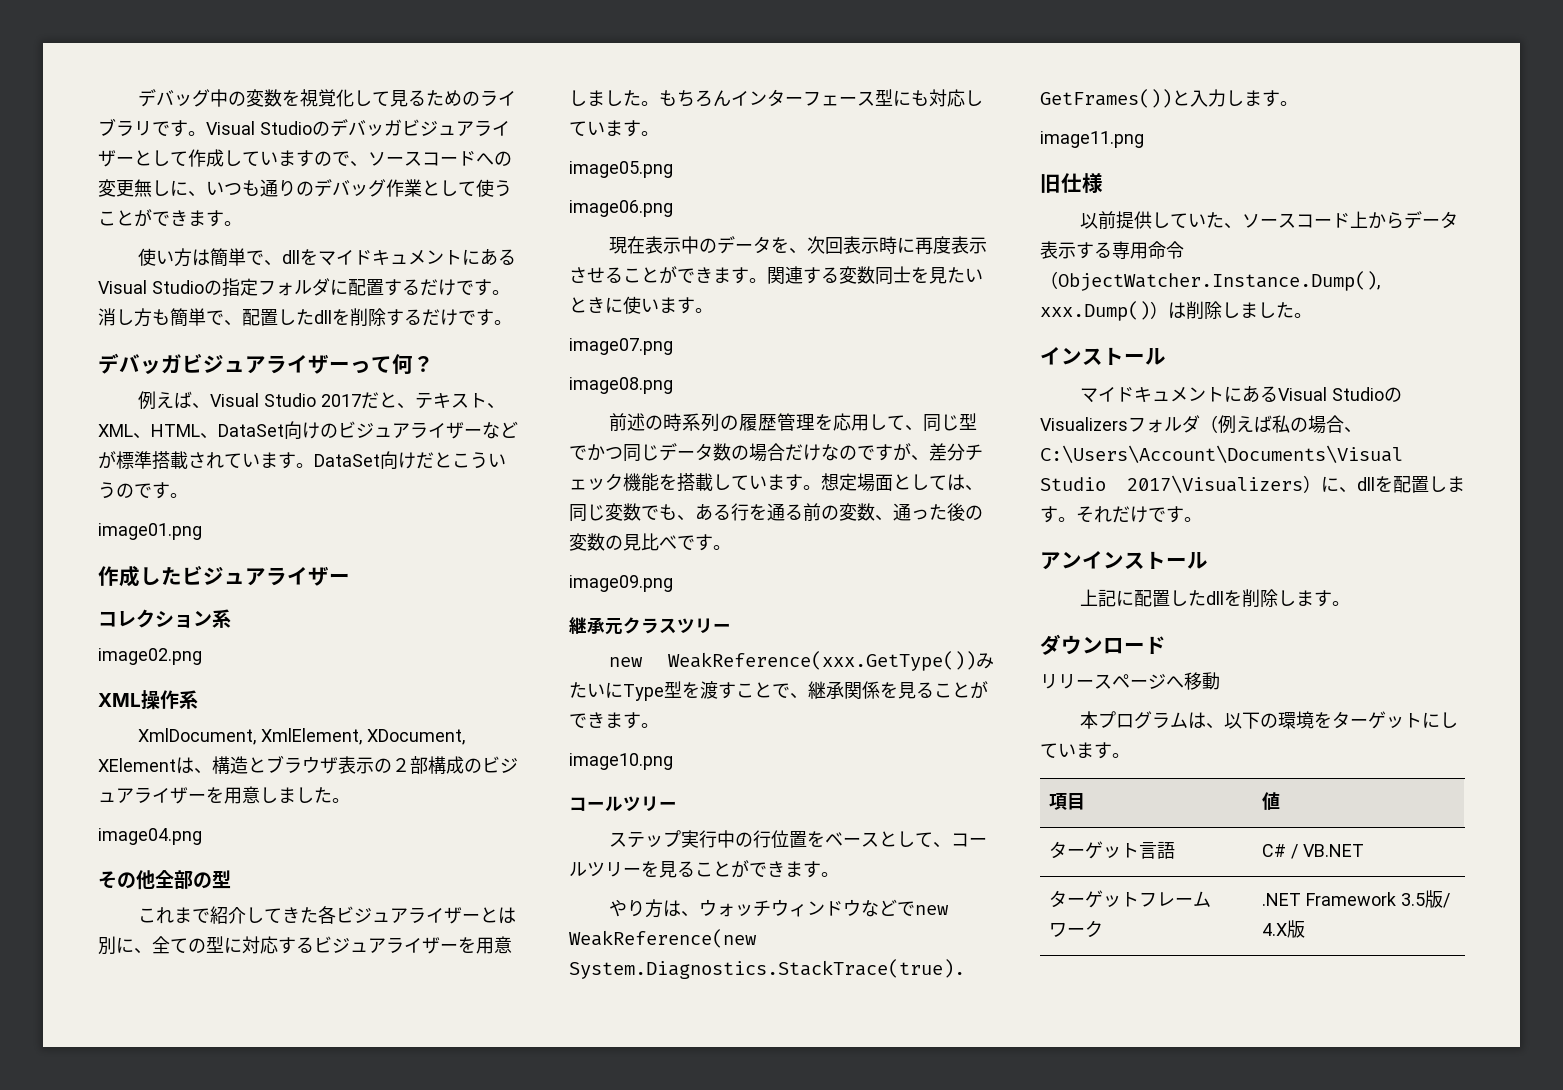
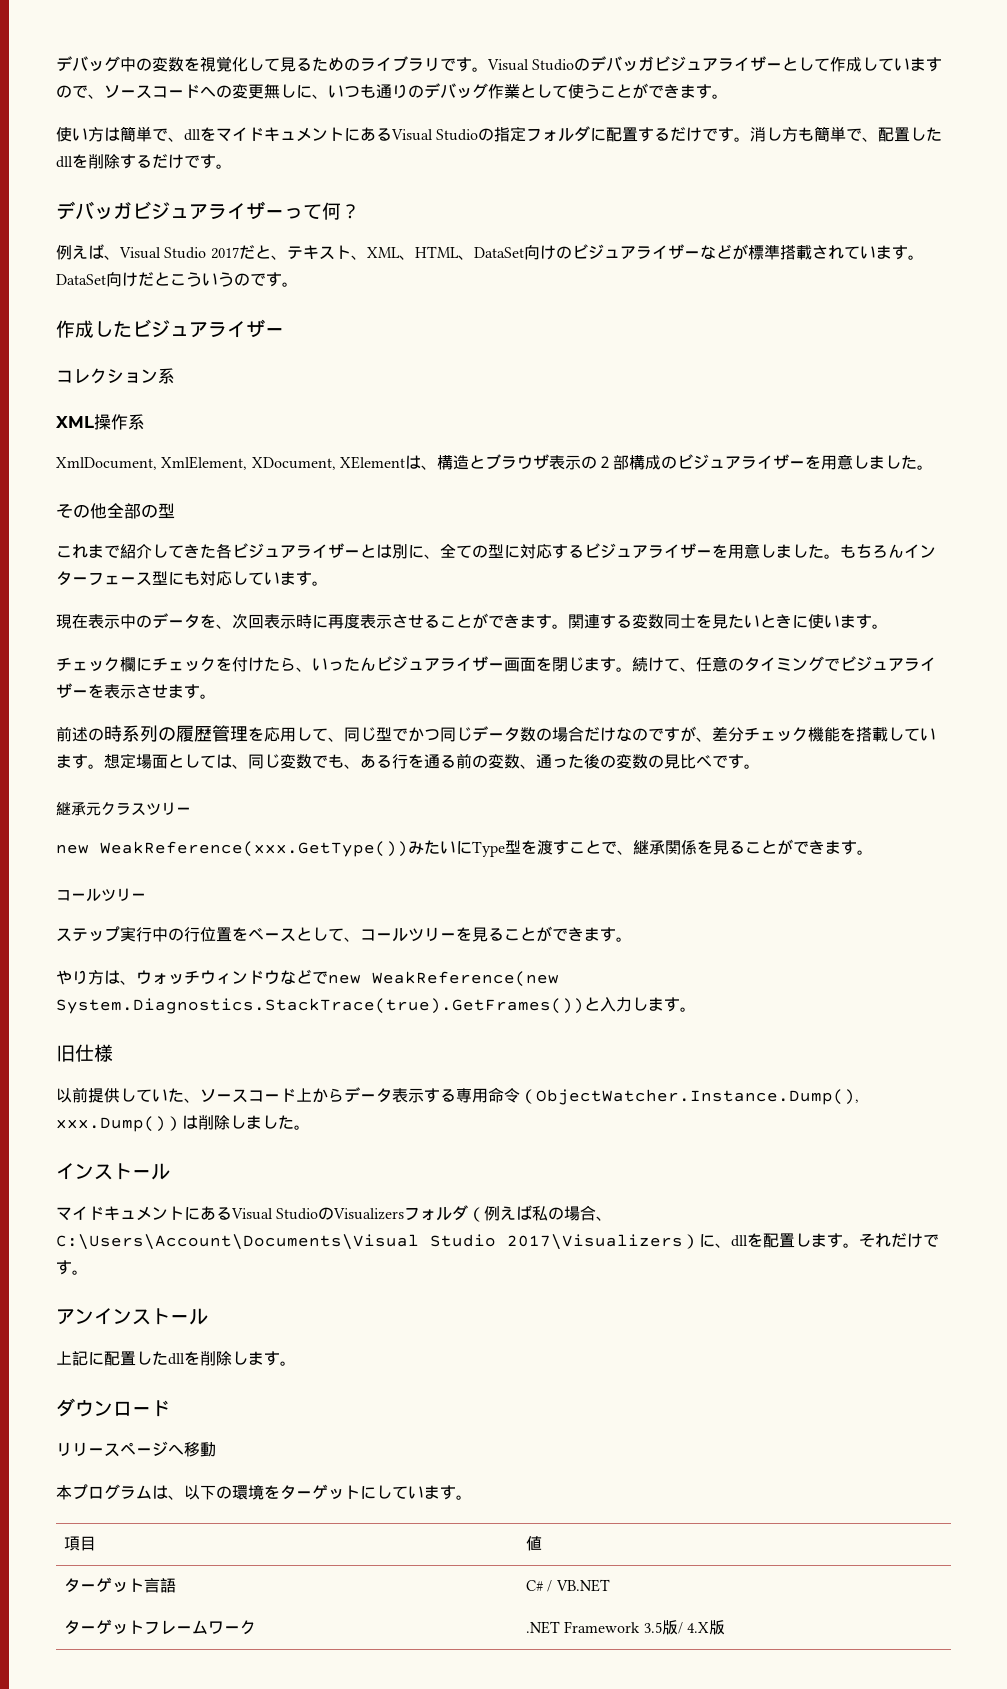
[98,523,202,540] // image01.png -> (298, 284) none
[98,648,202,665] // image02.png -> (175, 376) none
[98,828,202,845] // image04.png -> (933, 467) none
[569,161,673,178] [569,200,673,217] // image05.png // image06.png -> (328, 583) none
[569,338,673,355] [569,377,673,394] image07.png // image08.png -> [56,656,936,672] [56,683,216,699] チェック欄にチェックを付けたら、いったんビジュアライザー画面を閉じます。続けて、任意のタイミングでビジュアライザーを表示させます。
[569,575,673,592] // image09.png -> (760, 766) none
[569,753,673,770] // image10.png -> (873, 852) none
[1040,131,1144,148] // image11.png -> (696, 1009) none

